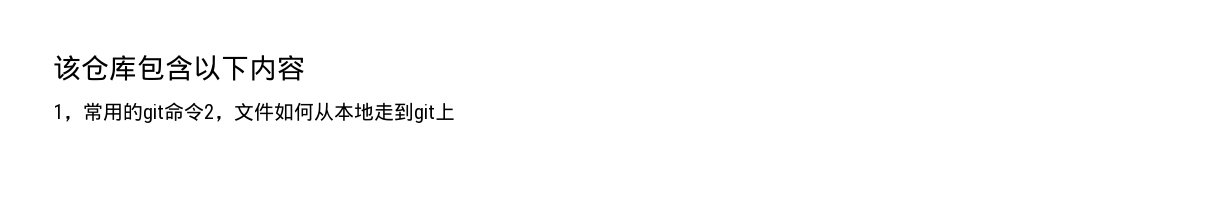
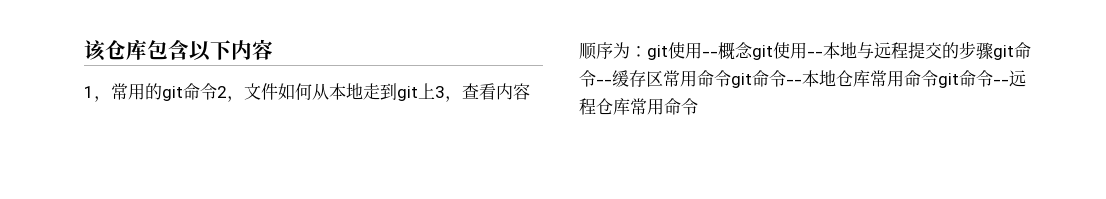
(455, 111) none -> [435,83,530,102] [579,41,1031,60] [579,70,1026,88] [579,98,698,115] 3，查看内容顺序为：git使用--概念git使用--本地与远程提交的步骤git命令--缓存区常用命令git命令--本地仓库常用命令git命令--远程仓库常用命令

